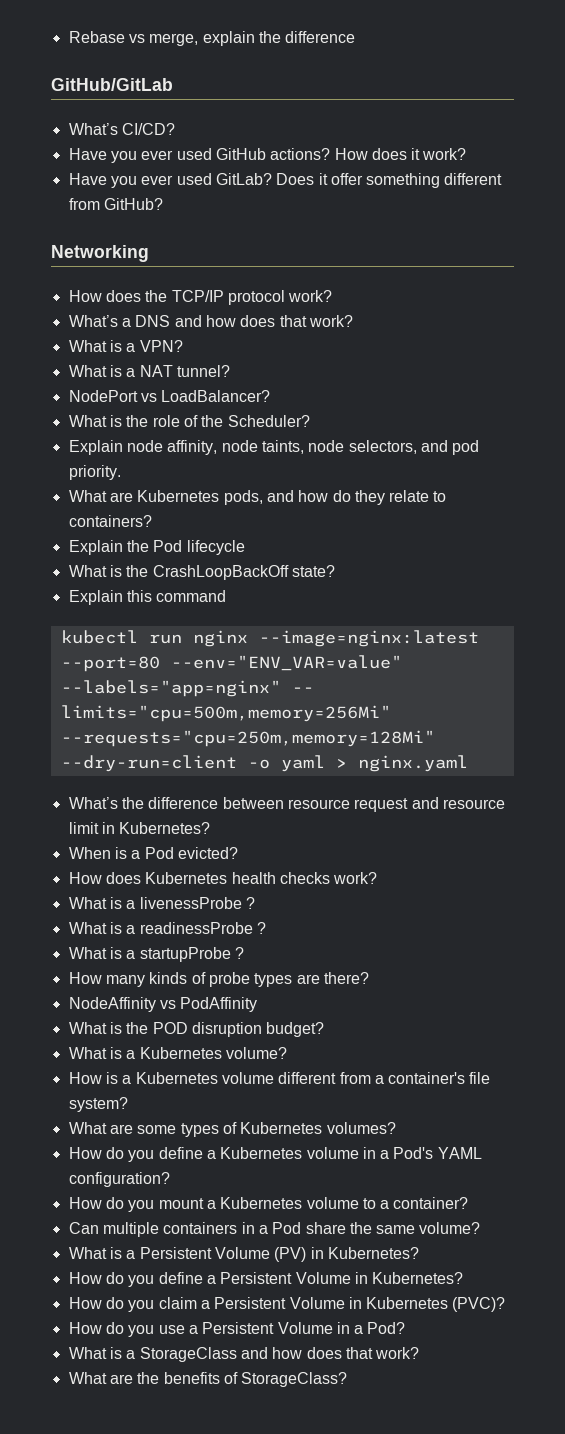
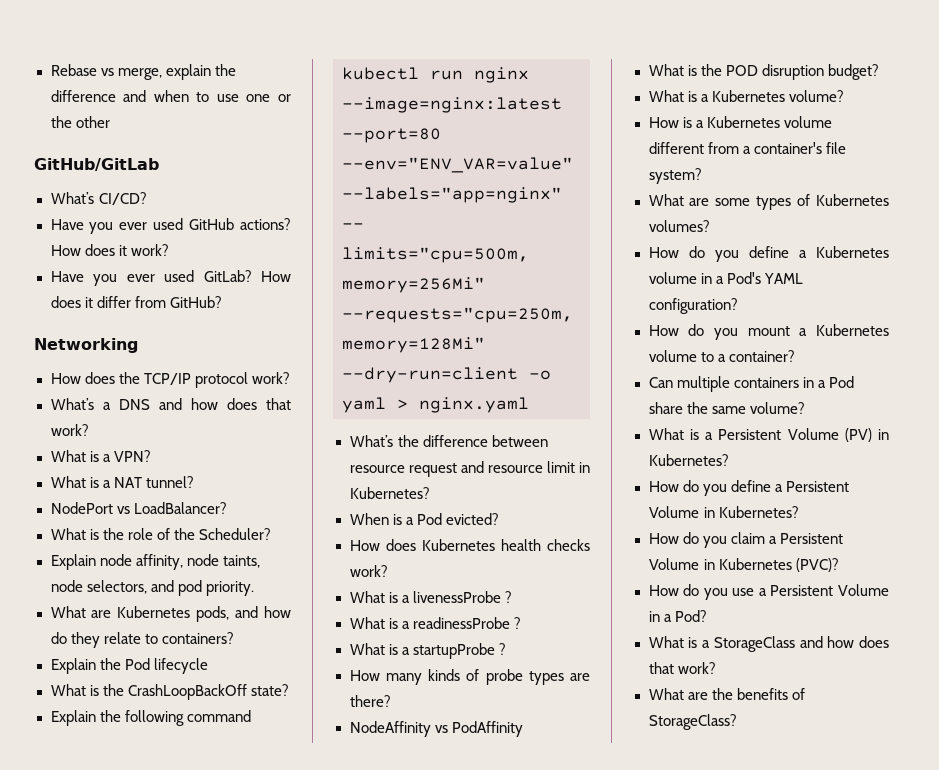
(356, 37) none -> [123,90,291,102] [50,116,110,128] and when to use one or the other
[276,173,503,188] Does it offer something different -> [261,271,291,282] [50,296,131,308] How does it differ
[126,590,152,602] this -> [99,710,184,726] the following

